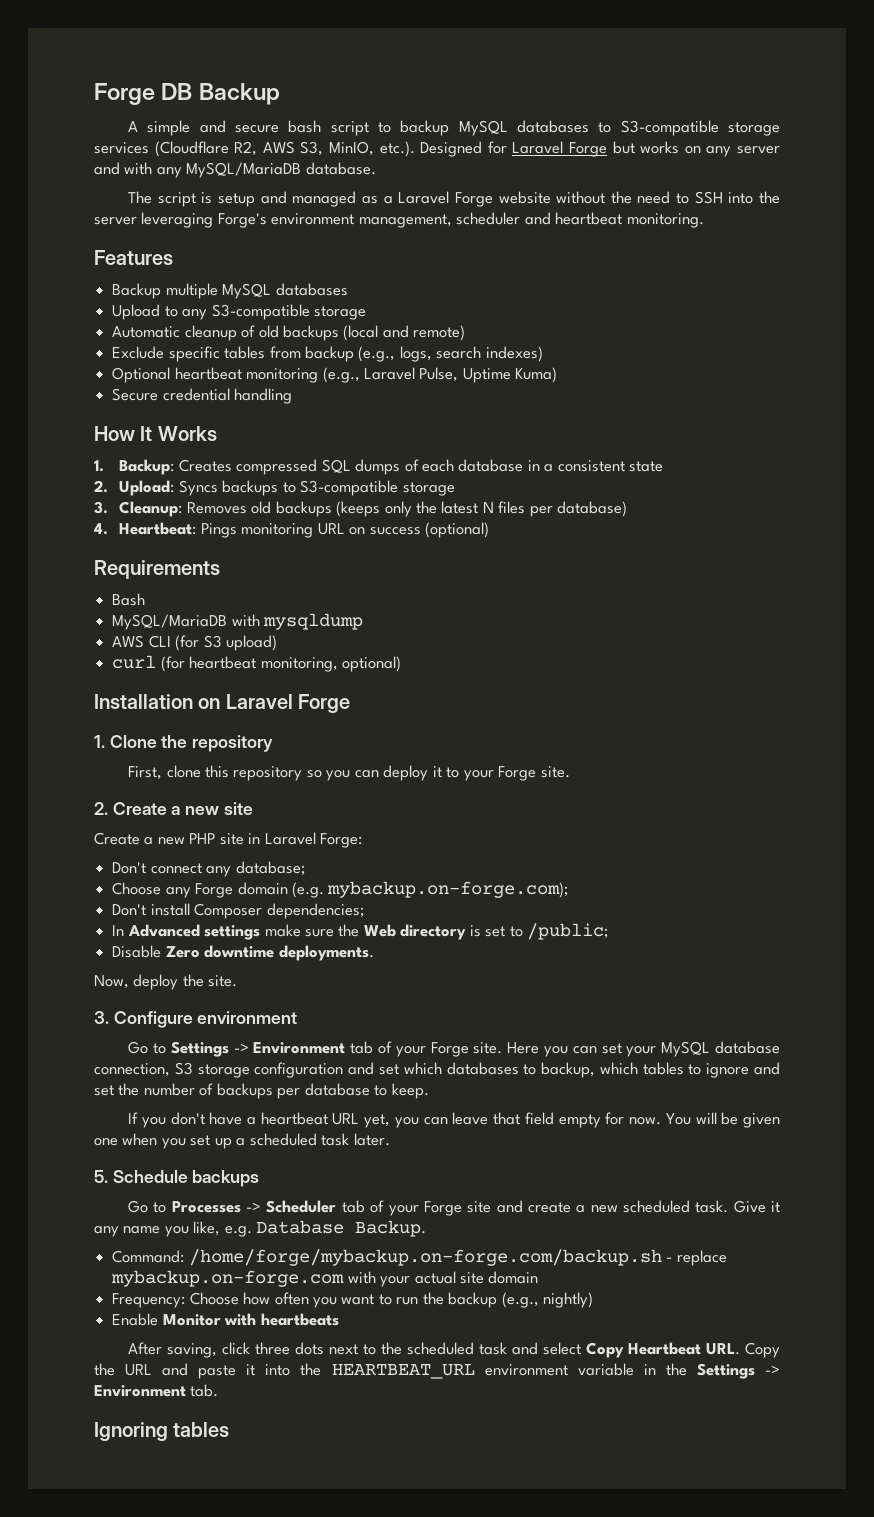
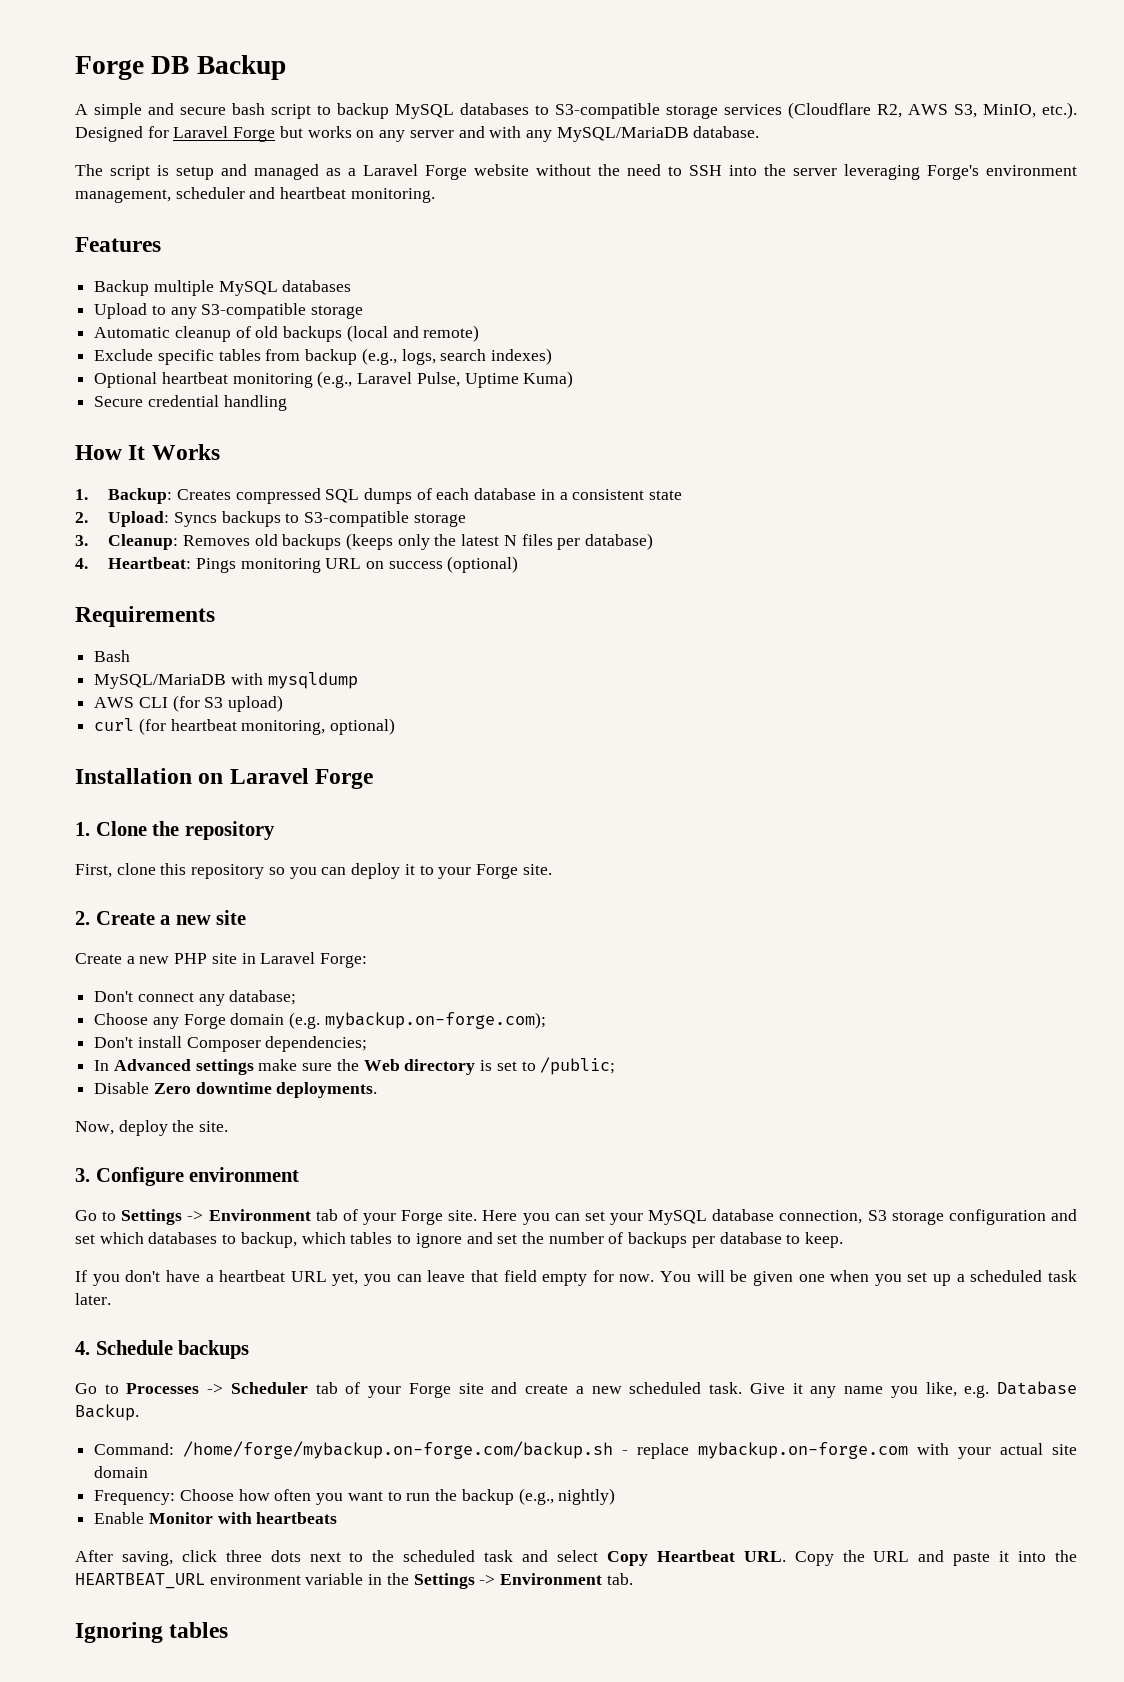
[94,1170,108,1183] 5. -> [75,1341,90,1355] 4.

